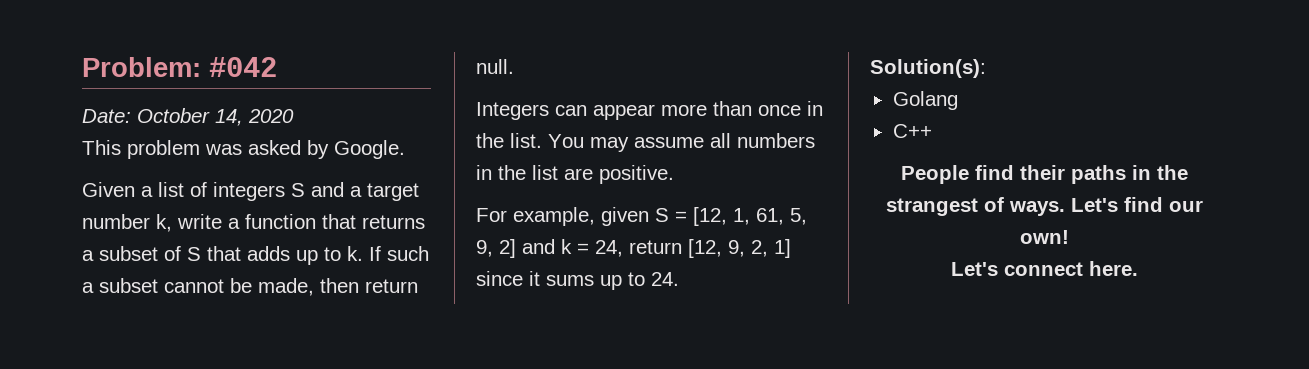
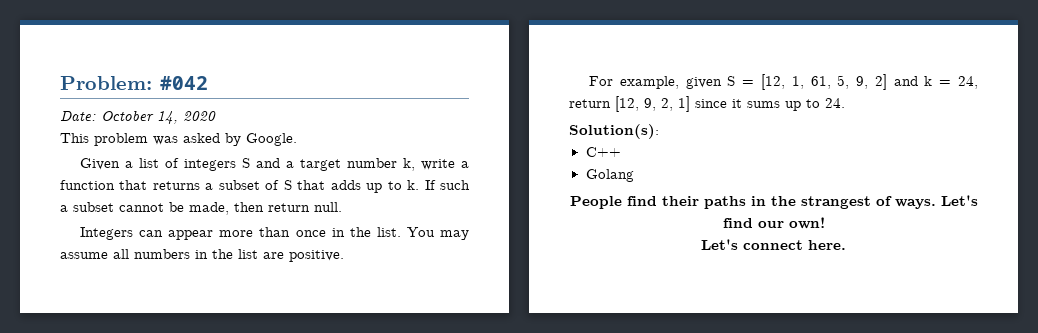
(986, 68) none -> [585,147,621,157] // C++
[892,124,932,138] // C++ -> (634, 175) none

